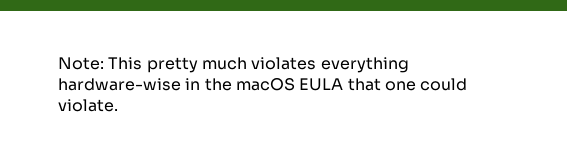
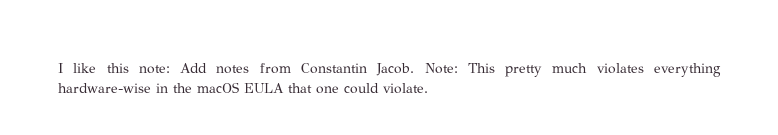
(58, 63) none -> [58,63,415,76] I like this note: Add notes from Constantin Jacob.

